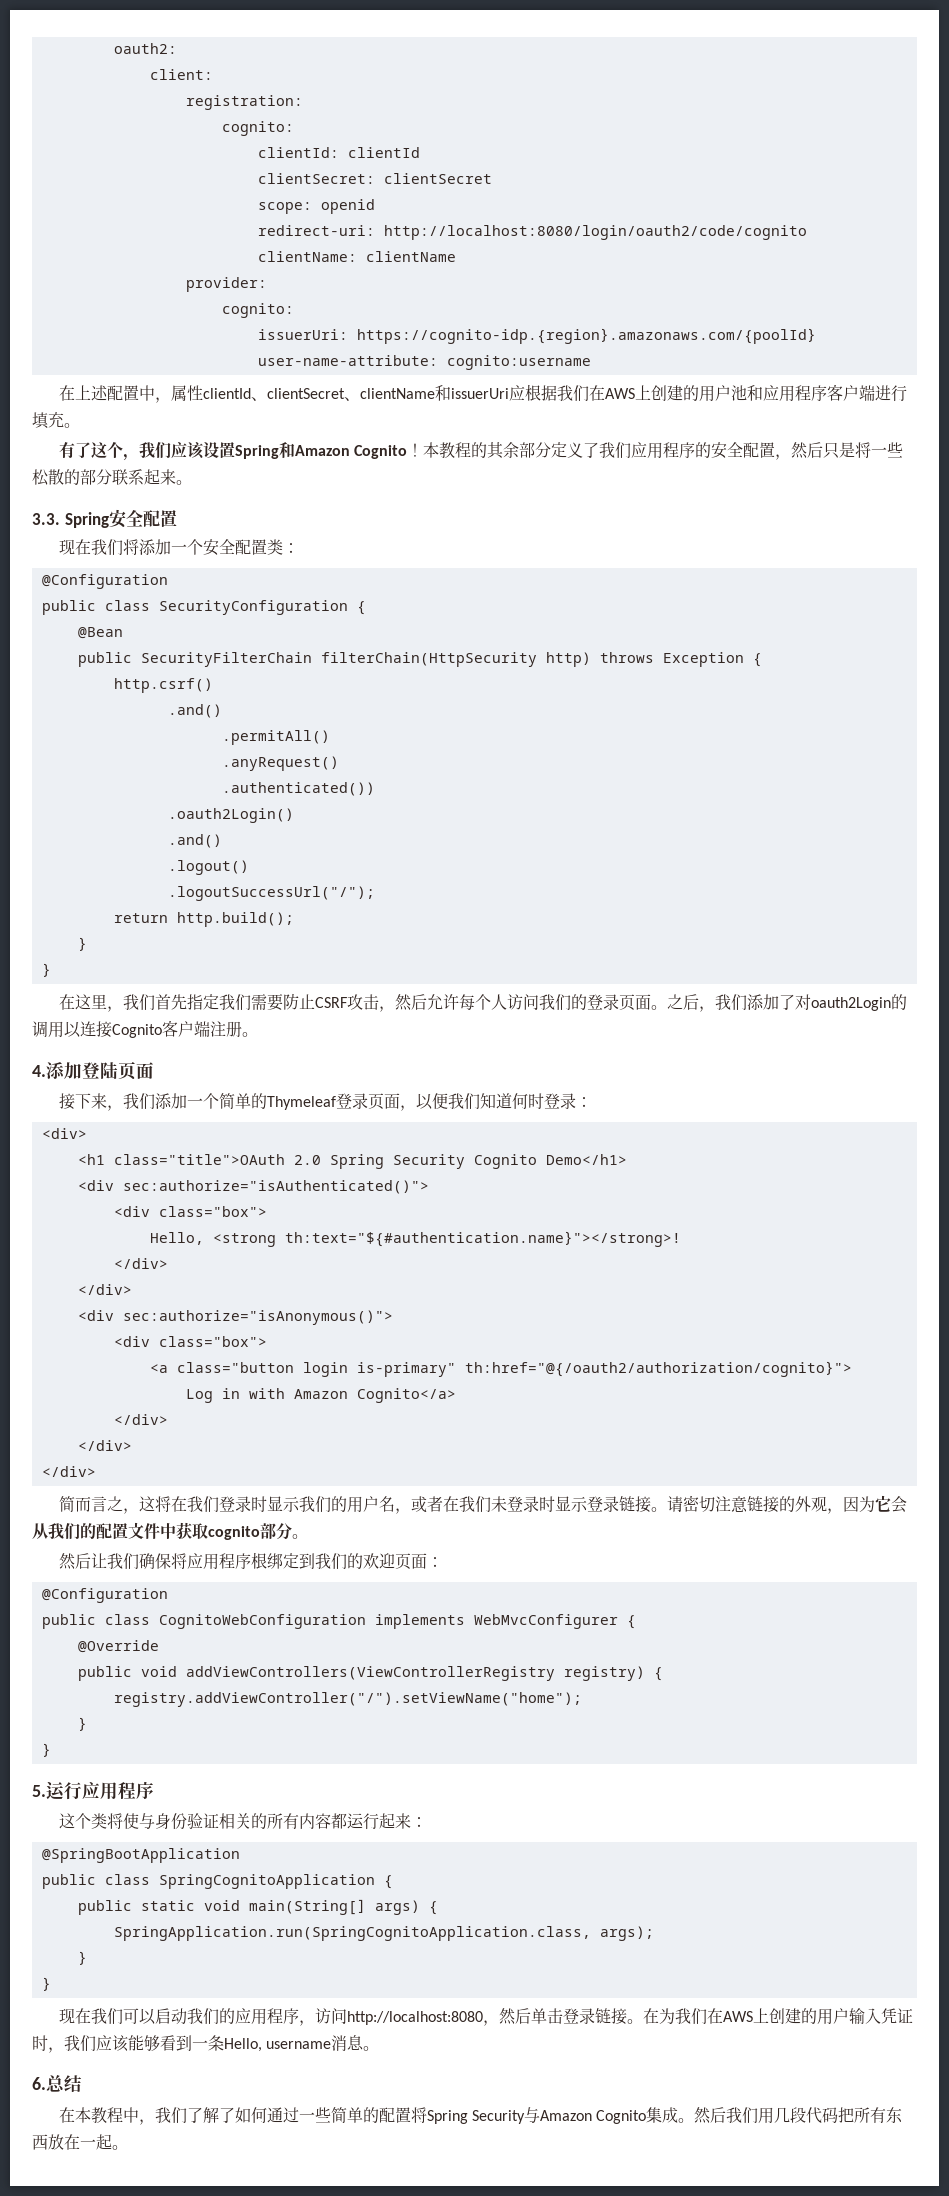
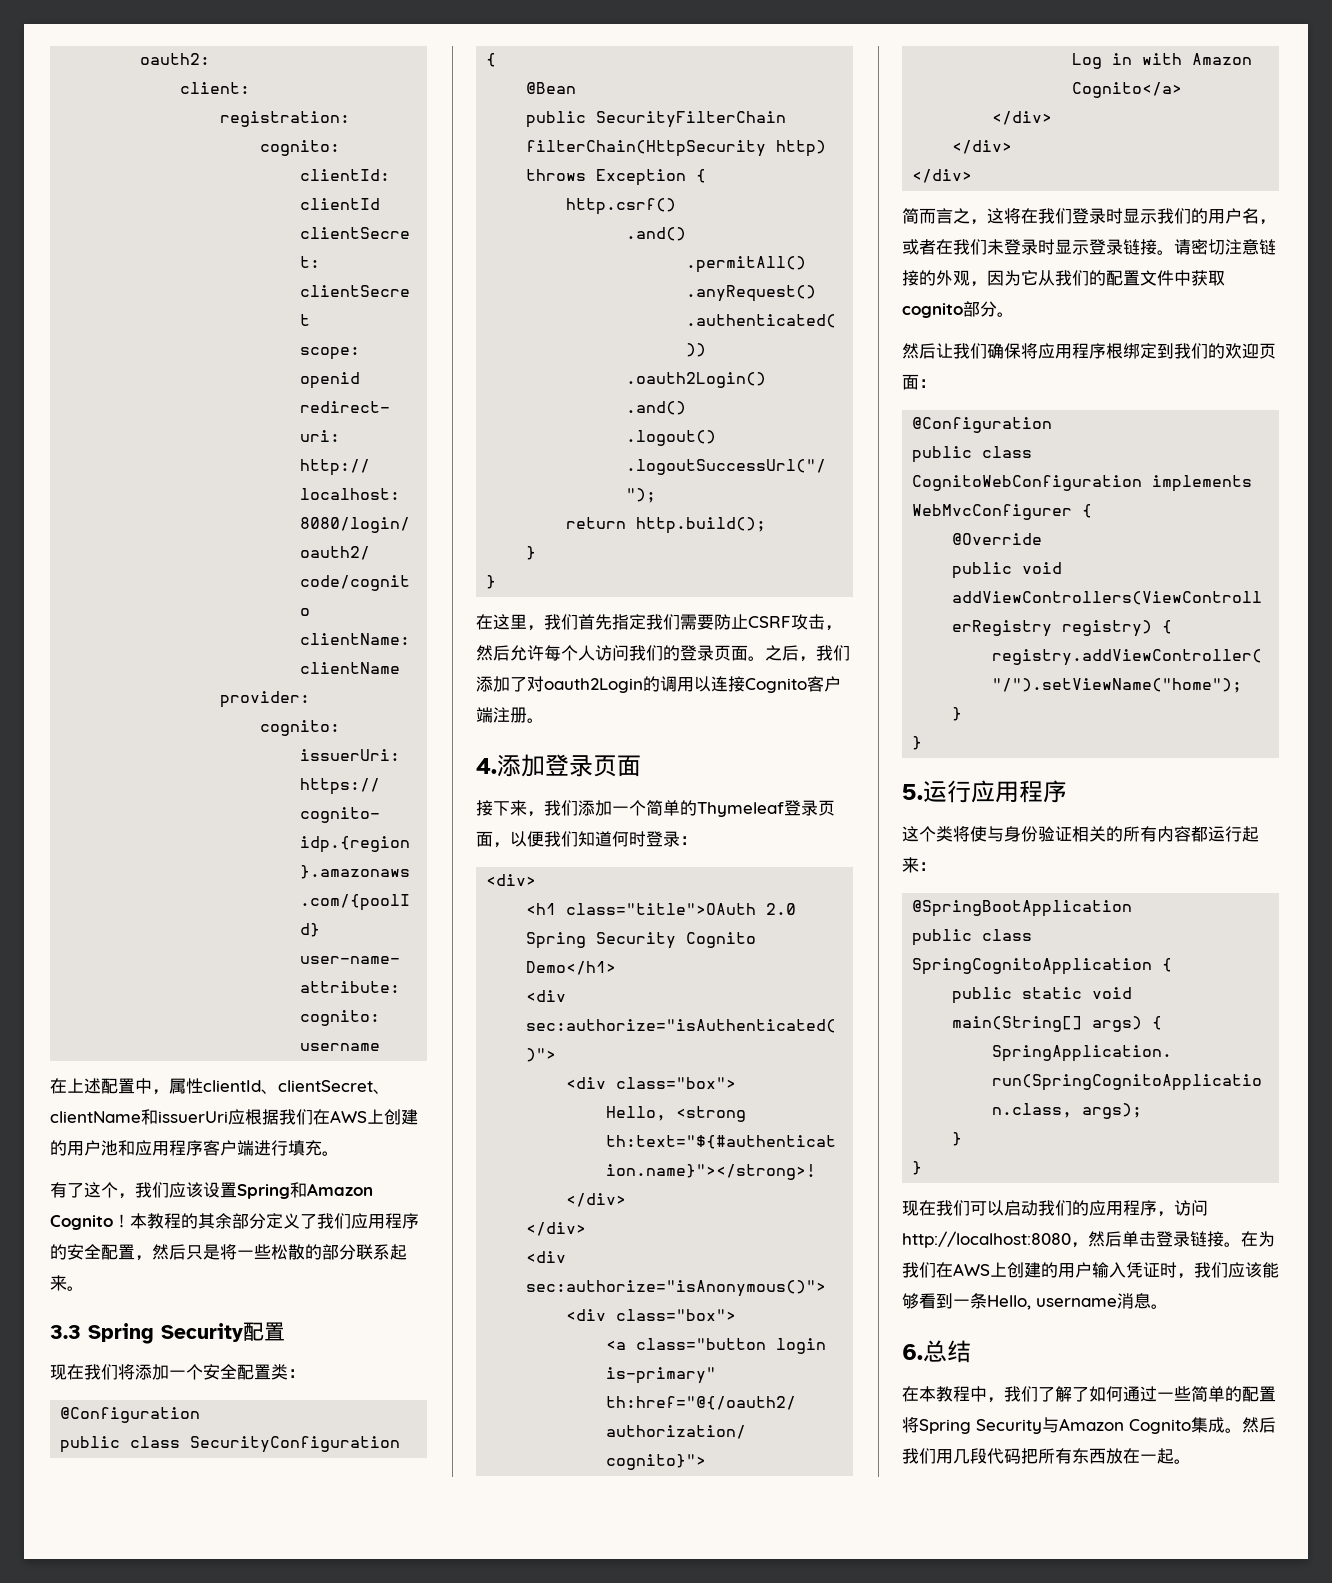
[32,509,143,528] 3.3. Spring安全 -> [50,1323,243,1344] 3.3 Spring Security
[100,1062,118,1079] 陆 -> [569,755,593,777] 录
[890,1496,907,1513] 会 -> (1038, 277) none

